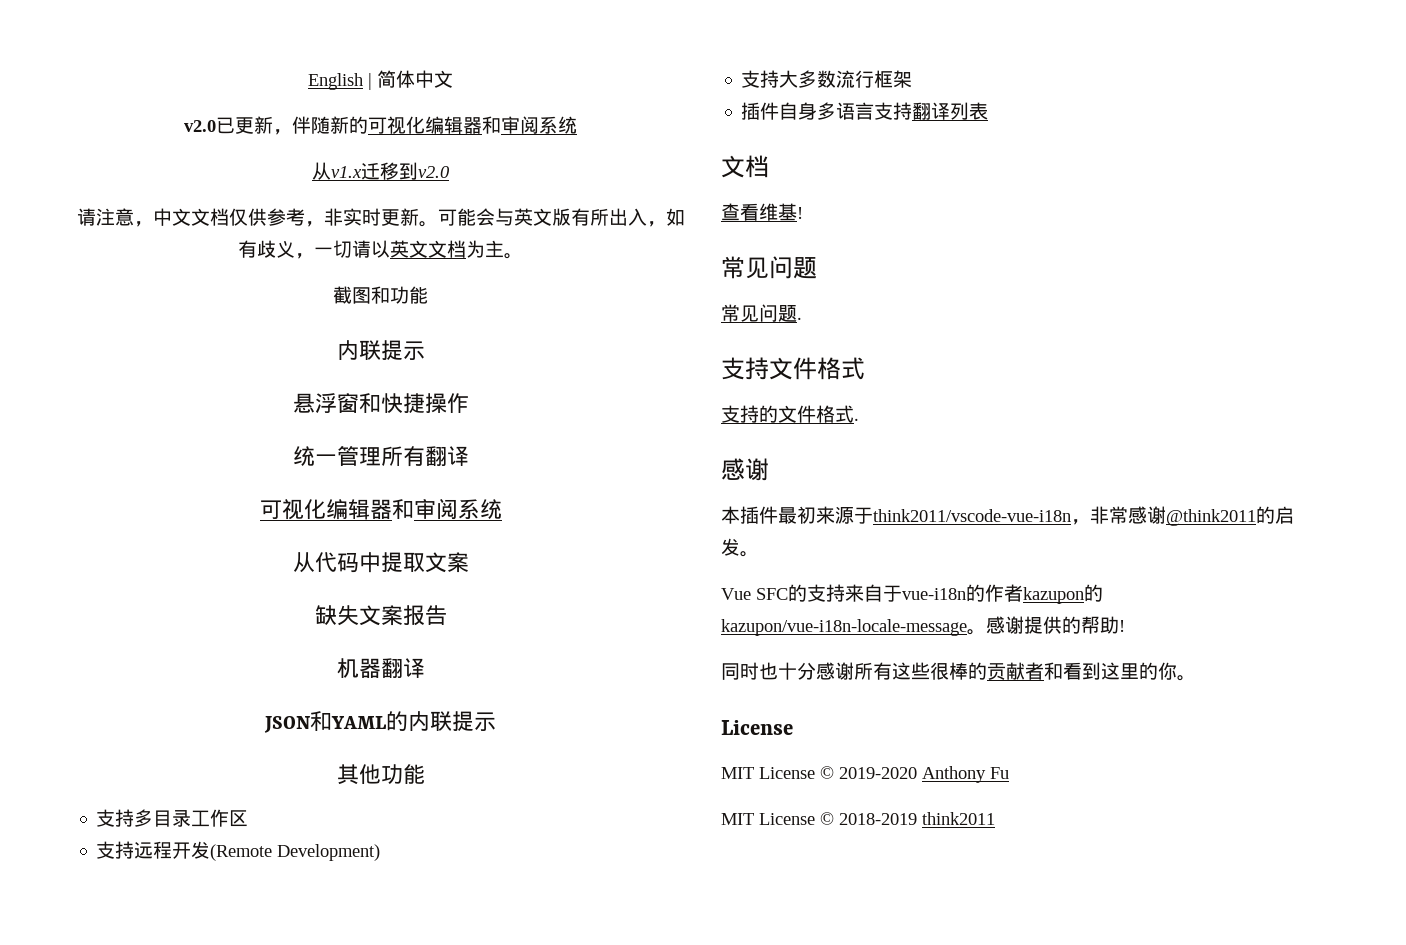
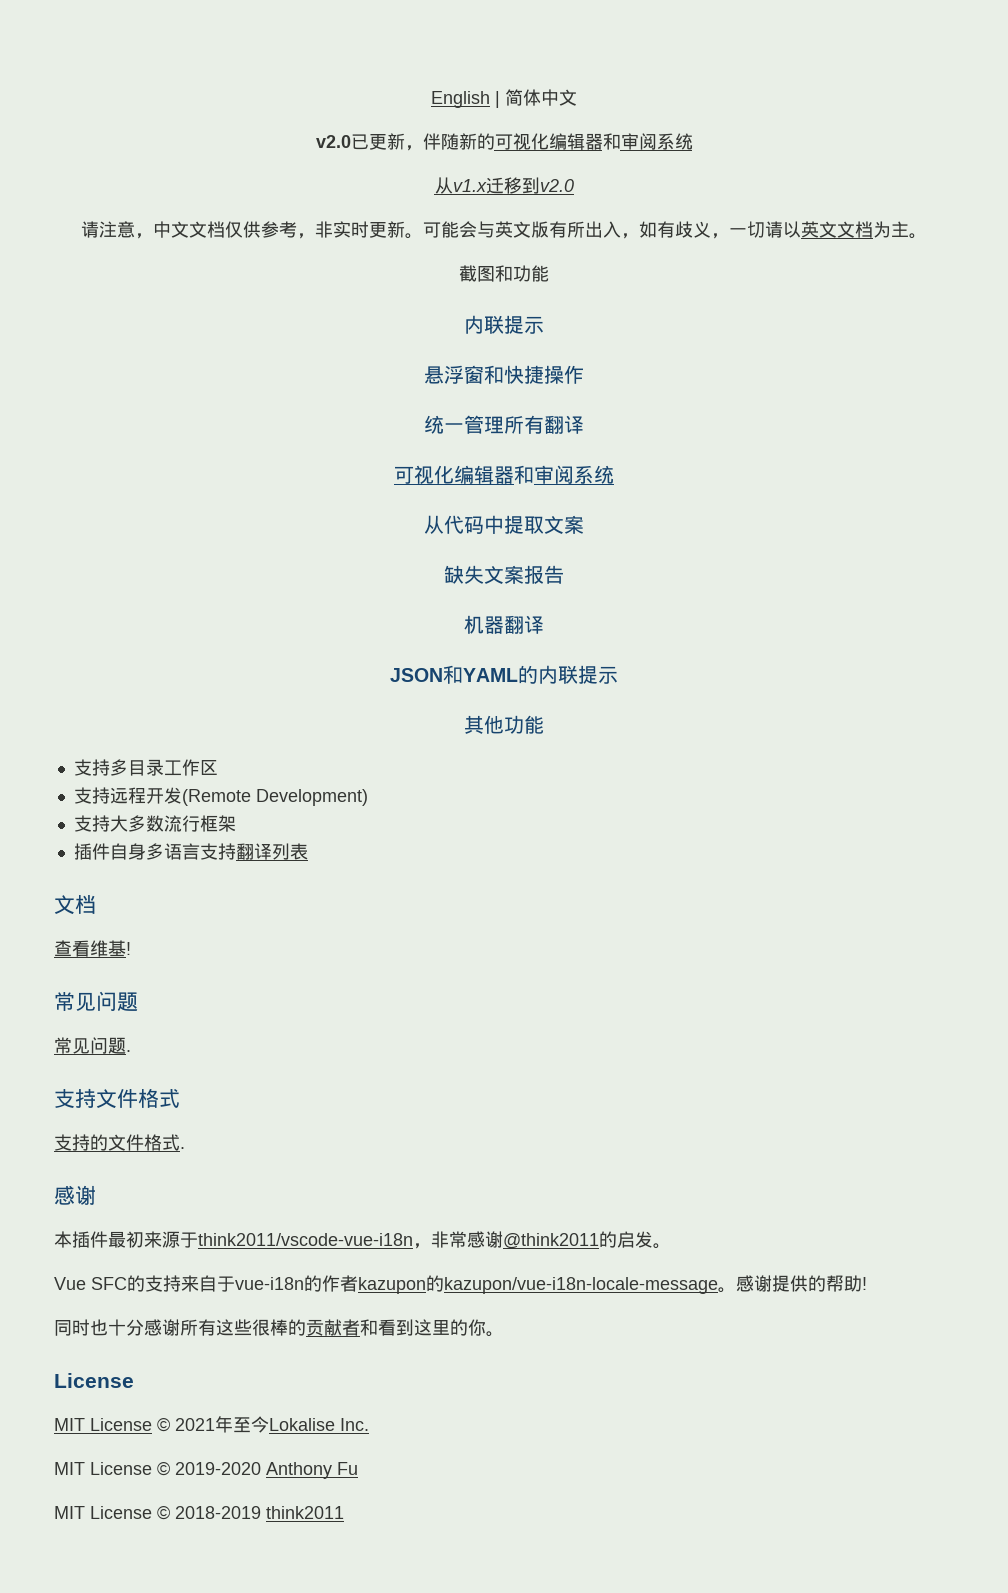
(793, 727) none -> [54,1416,369,1433] // MIT License © 2021年至今Lokalise Inc.

